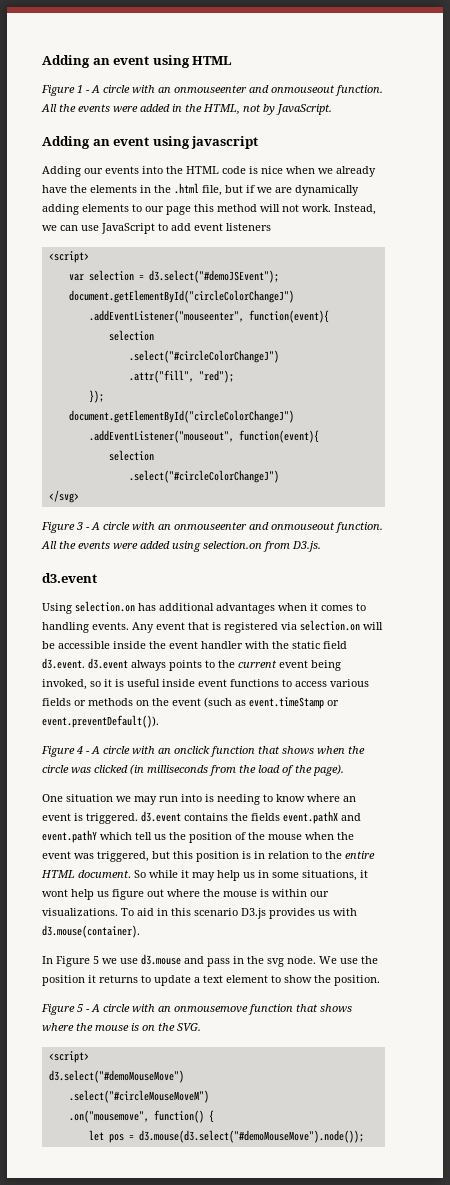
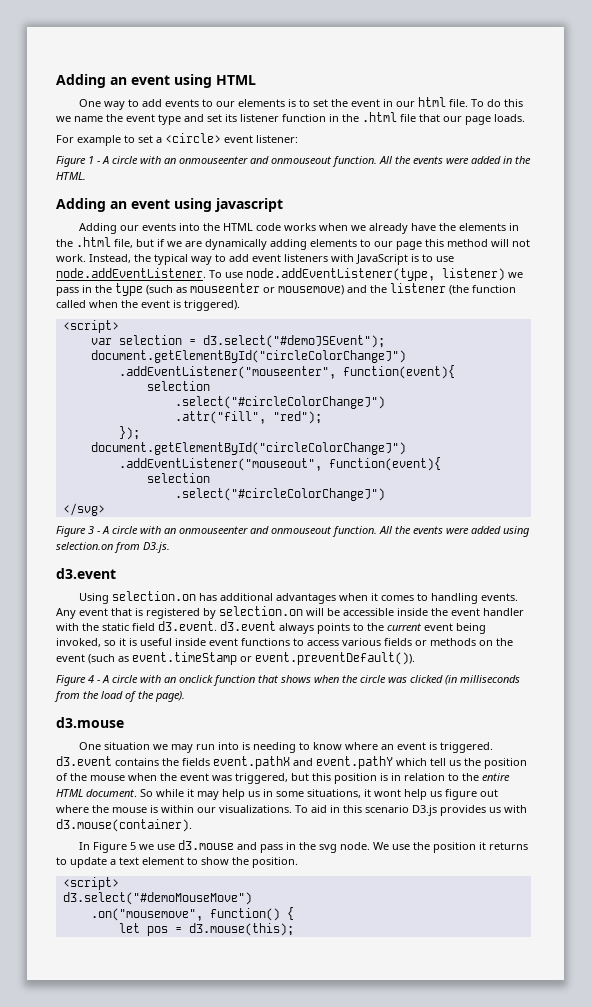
(233, 60) none -> [79,97,524,110] [56,112,525,125] [56,133,298,146] // One way to add events to our elements is to set the event in our html file. To do this we name the event type and set its listener function in the .html file that our page loads. // For example to set a <circle> event listener:
[203,104,332,115] HTML, not by JavaScript. -> [56,172,86,180] HTML.
[249,166,283,174] is nice -> [284,223,317,231] works
[42,223,155,234] we can use JavaScript -> [134,254,212,265] the typical way
(271, 227) none -> [331,254,454,265] [56,268,523,281] [56,283,516,296] [56,300,240,311] with JavaScript is to use node.addEventListener. To use node.addEventListener(type, listener) we pass in the type (such as mouseenter or mousemove) and the listener (the function called when the event is triggered).
[281,622,297,630] via -> [203,608,216,619] by
(344, 770) none -> [56,717,124,728] // d3.mouse
[41,1004,352,1015] [42,1023,201,1031] // Figure 5 - A circle with an onmousemove function that shows where the mouse is on the SVG. -> (298, 862) none
[68,1090,209,1103] // .select("#circleMouseMoveM") -> (252, 898) none
[138,1130,364,1143] d3.mouse(d3.select("#demoMouseMove").node()); -> [188,923,294,936] d3.mouse(this);

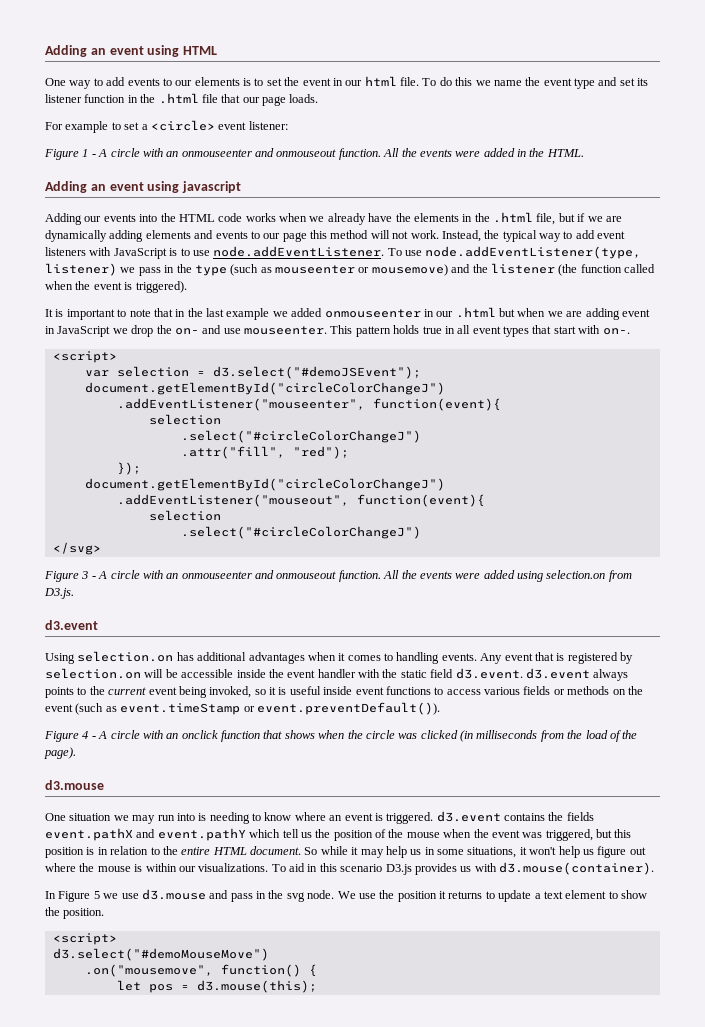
(357, 243) none -> [194,230,248,239] and events
(240, 305) none -> [45,307,650,320] [45,325,630,337] // It is important to note that in the last example we added onmouseenter in our .html but when we are adding event in JavaScript we drop the on- and use mouseenter. This pattern holds true in all event types that start with on-.
[374,789,401,797] wont -> [529,847,557,855] won't

